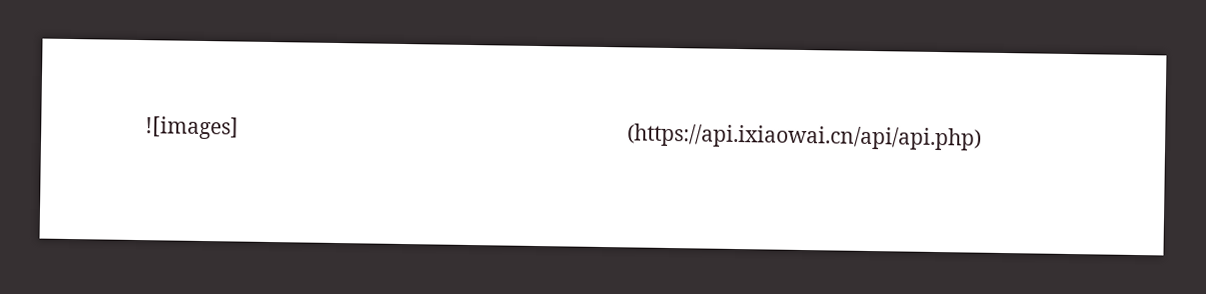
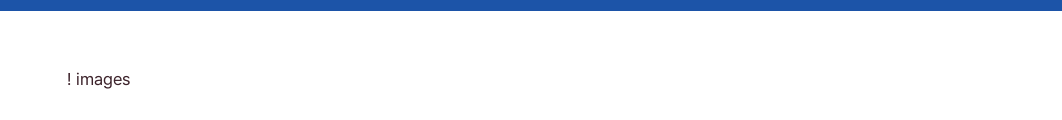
[145,116,982,151] ![images] (https://api.ixiaowai.cn/api/api.php) -> [67,72,130,89] ! images

